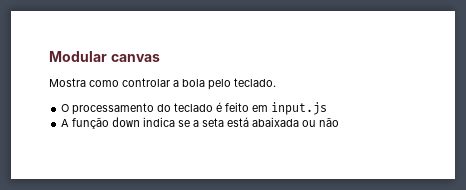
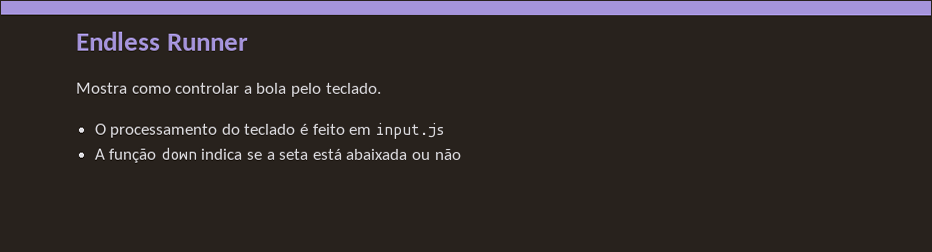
[49,51,160,62] Modular canvas -> [76,31,250,51] Endless Runner

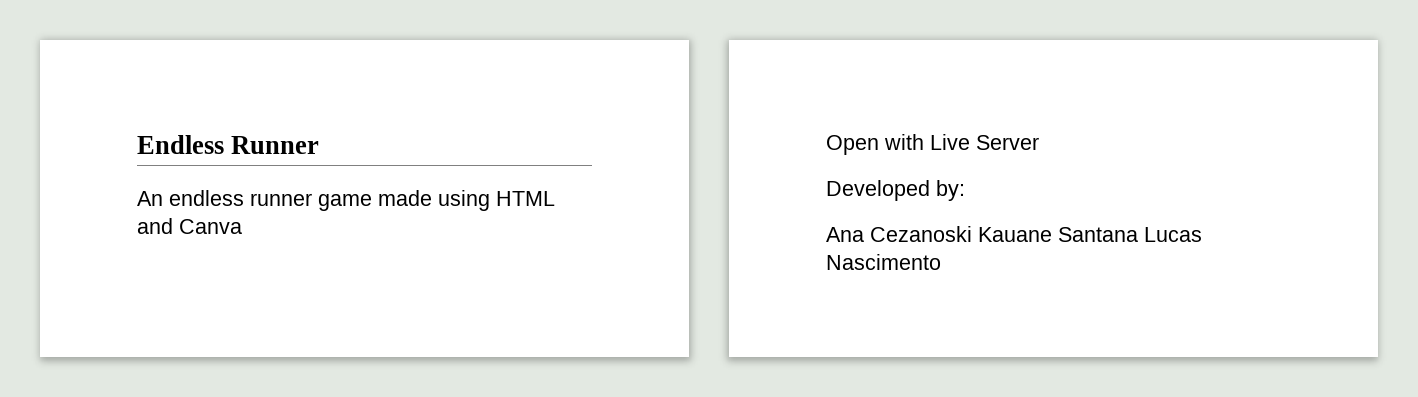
[76,82,382,97] [93,122,446,139] [93,147,461,163] Mostra como controlar a bola pelo teclado. // O processamento do teclado é feito em input.js // A função down indica se a seta está abaixada ou não -> [137,190,555,211] [137,218,242,234] [826,134,1039,155] [826,180,965,201] [826,226,1202,242] [826,254,941,270] An endless runner game made using HTML and Canva // Open with Live Server // Developed by: // Ana Cezanoski Kauane Santana Lucas Nascimento

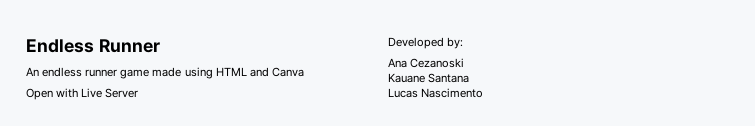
(972, 234) none -> (465, 63) //
(1138, 234) none -> (470, 78) //

